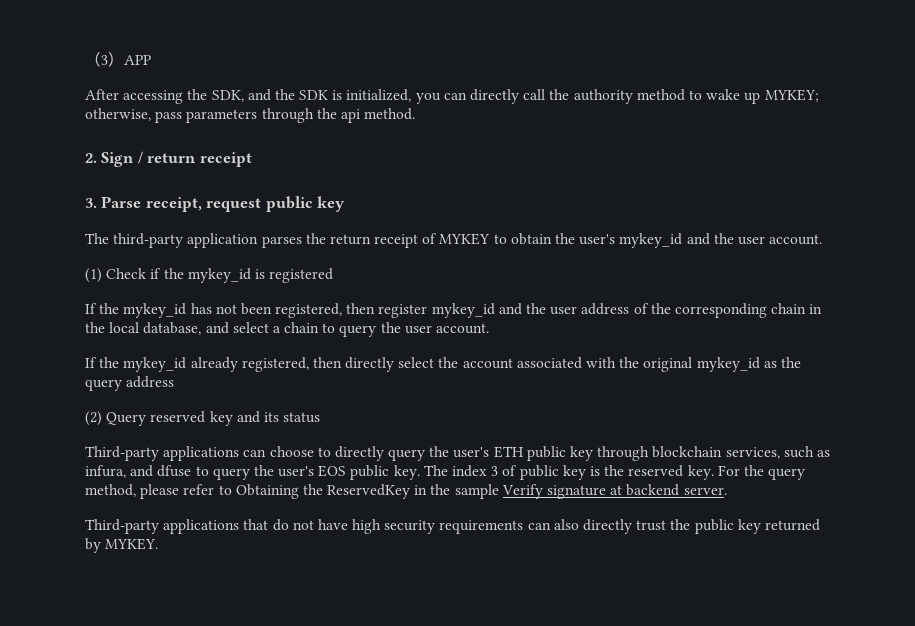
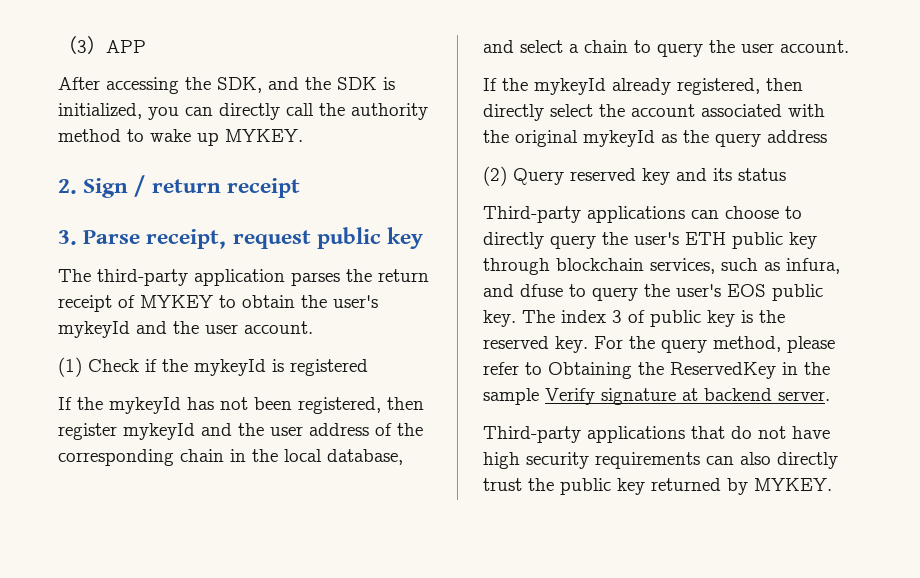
[764,89,819,102] [85,108,416,123] MYKEY; otherwise, pass parameters through the api method. -> [225,129,303,142] MYKEY.
[619,233,683,248] mykey_id -> [58,321,130,338] mykeyId
[187,268,251,283] mykey_id -> [194,359,266,376] mykeyId
[123,303,187,318] mykey_id -> [109,397,181,414] mykeyId
[431,303,495,318] mykey_id -> [123,423,195,440] mykeyId
[123,357,187,372] mykey_id -> [534,78,606,95] mykeyId
[696,357,760,372] mykey_id -> [583,130,655,147] mykeyId

